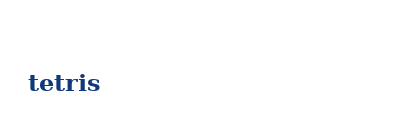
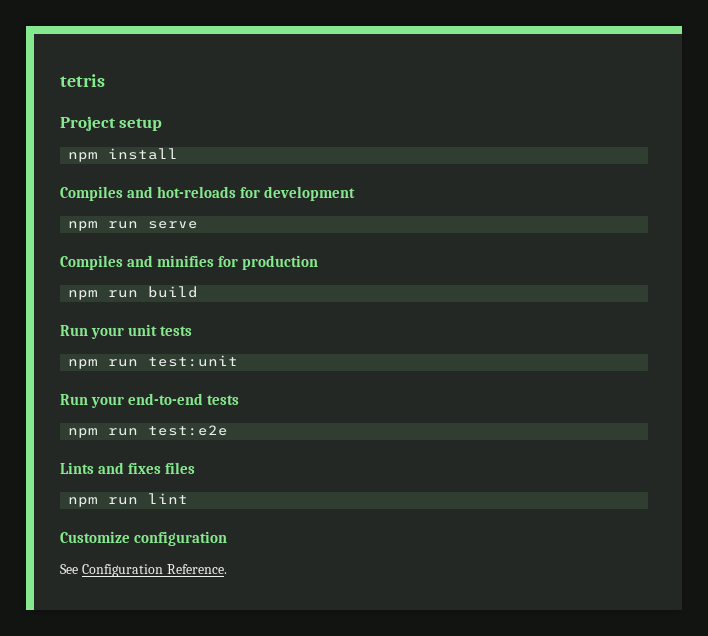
(101, 82) none -> [60,116,163,131] [68,148,179,162] [60,186,356,201] [68,221,199,231] [60,255,319,270] [68,286,199,300] [60,324,193,339] [68,355,239,369] [60,393,240,408] [68,425,229,438] [60,462,196,474] [68,493,189,507] [60,531,228,546] [60,564,227,577] // Project setup // npm install // Compiles and hot-reloads for development // npm run serve // Compiles and minifies for production // npm run build // Run your unit tests // npm run test:unit // Run your end-to-end tests // npm run test:e2e // Lints and fixes files // npm run lint // Customize configuration // See Configuration Reference.

